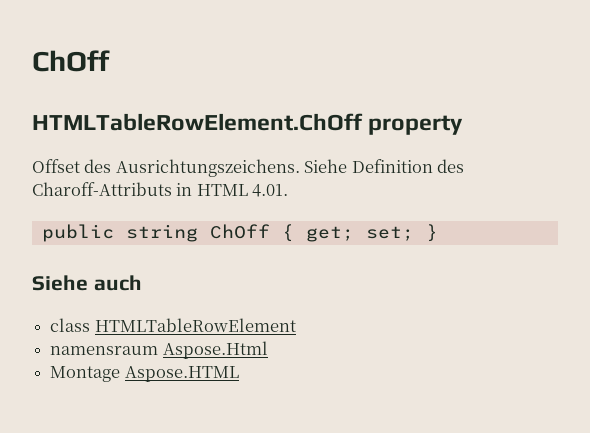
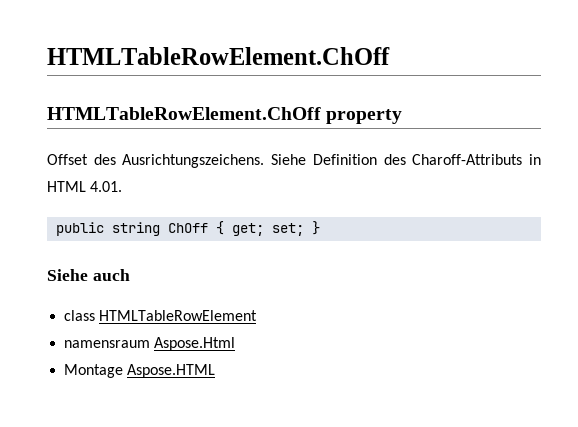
[32,50,110,72] ChOff -> [47,47,390,65] HTMLTableRowElement.ChOff

